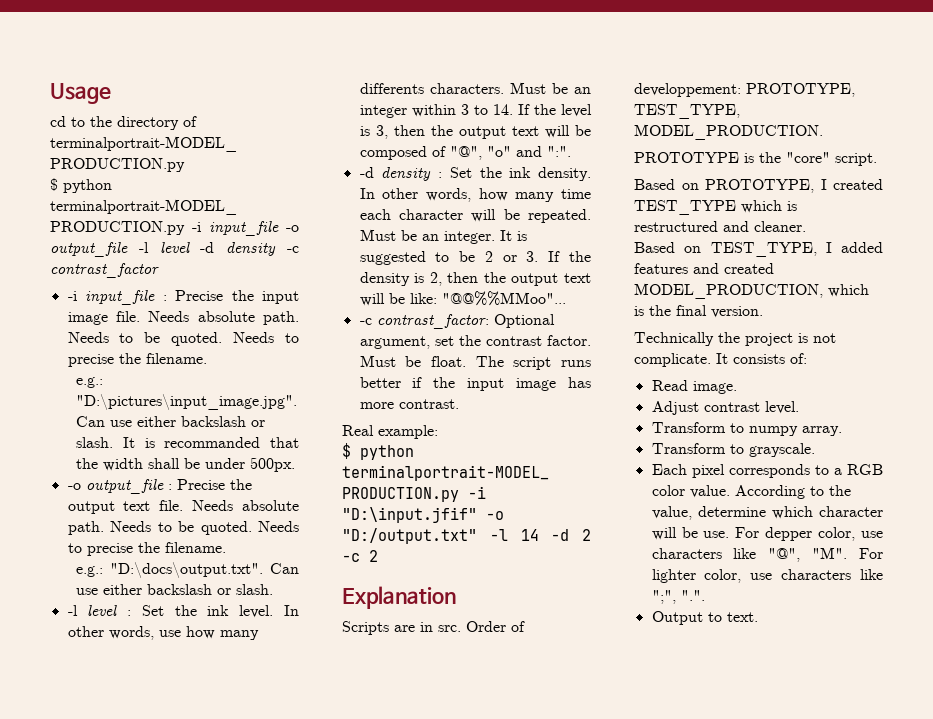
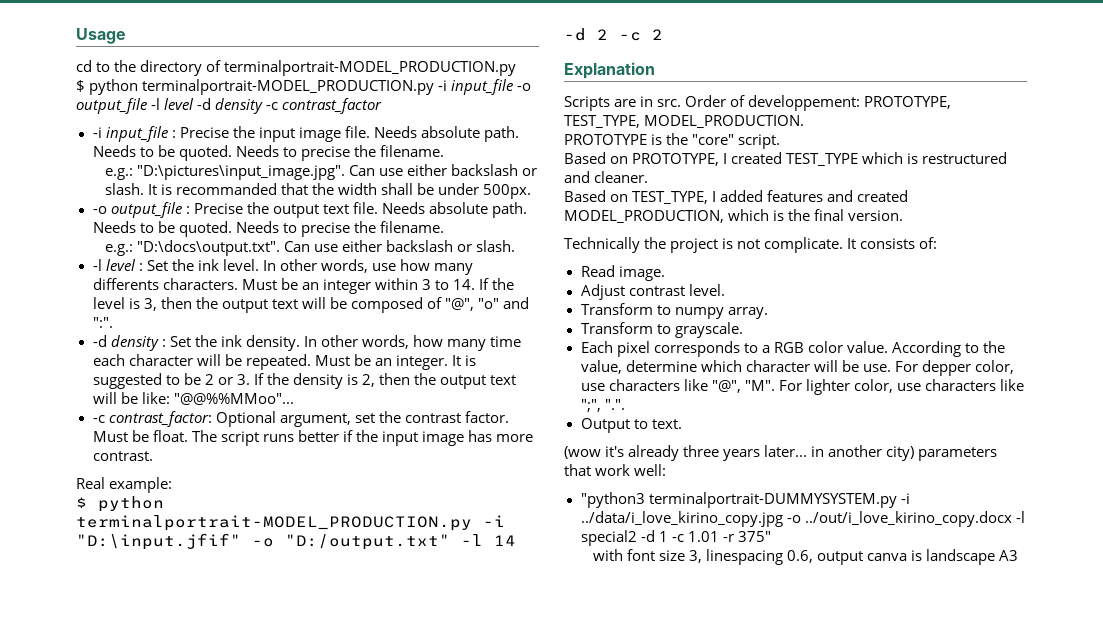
(758, 617) none -> [564,445,998,461] [564,464,667,476] [580,492,910,508] [580,511,1025,527] [580,530,771,546] [592,549,1019,565] // (wow it's already three years later... in another city) parameters that work well: // "python3 terminalportrait-DUMMYSYSTEM.py -i ../data/i_love_kirino_copy.jpg -o ../out/i_love_kirino_copy.docx -l special2 -d 1 -c 1.01 -r 375" // with font size 3, linespacing 0.6, output canva is landscape A3

